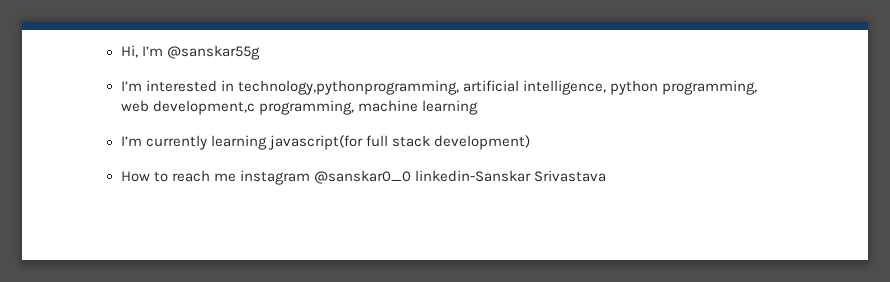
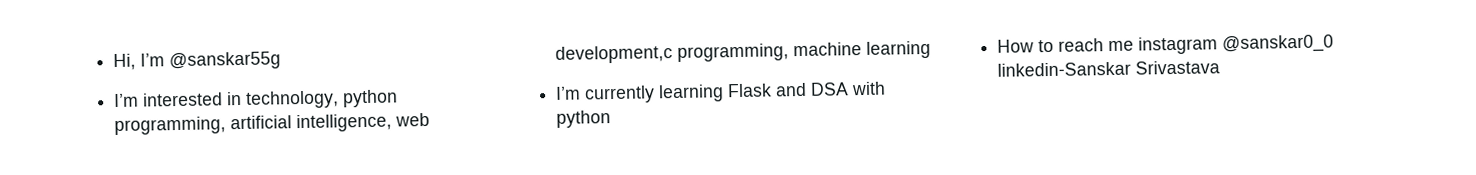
[237,80,757,95] technology,pythonprogramming, artificial intelligence, python programming, -> [246,89,399,109] [114,113,393,136] technology, python programming, artificial intelligence,
[267,135,530,150] javascript(for full stack development) -> [727,81,887,98] [556,110,612,128] Flask and DSA with python

